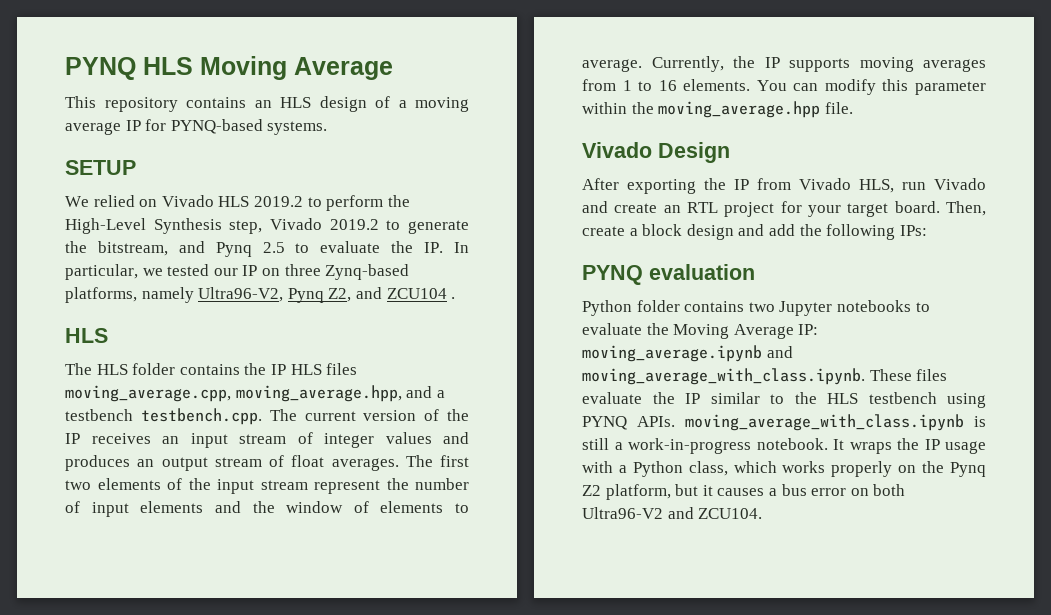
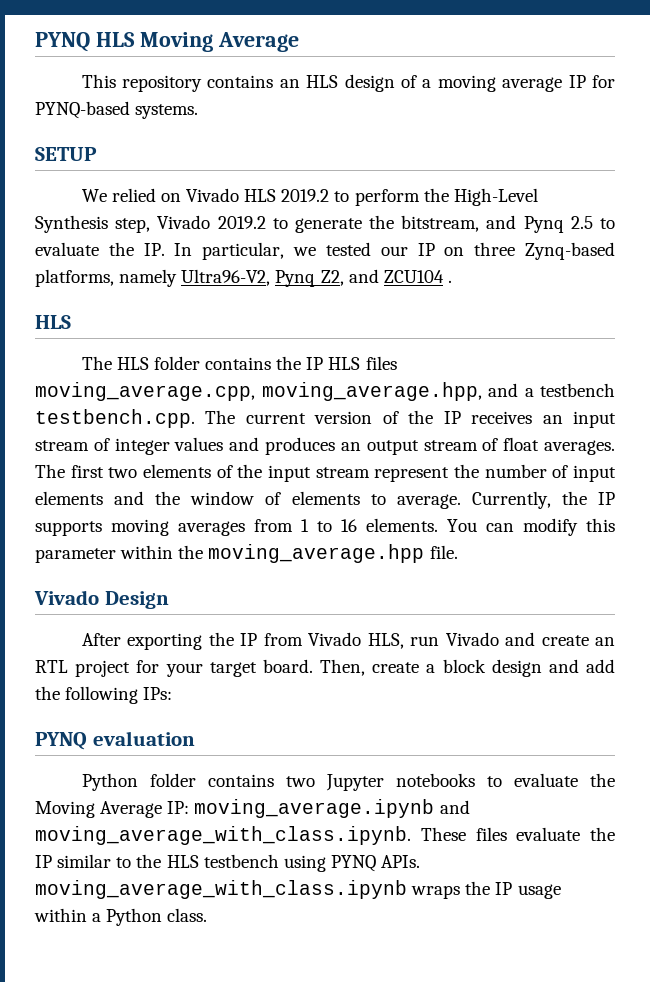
[974,416,986,427] [582,438,844,454] is still a work-in-progress notebook. It -> (407, 889) none
[582,461,613,473] with -> [34,908,87,922] within
[688,461,986,477] [582,484,906,500] [582,507,763,519] class, which works properly on the Pynq Z2 platform, but it causes a bus error on both Ultra96-V2 and ZCU104. -> [167,908,208,922] class.

